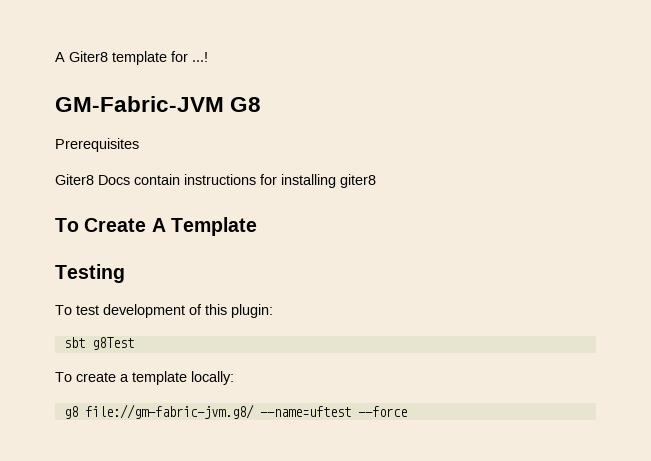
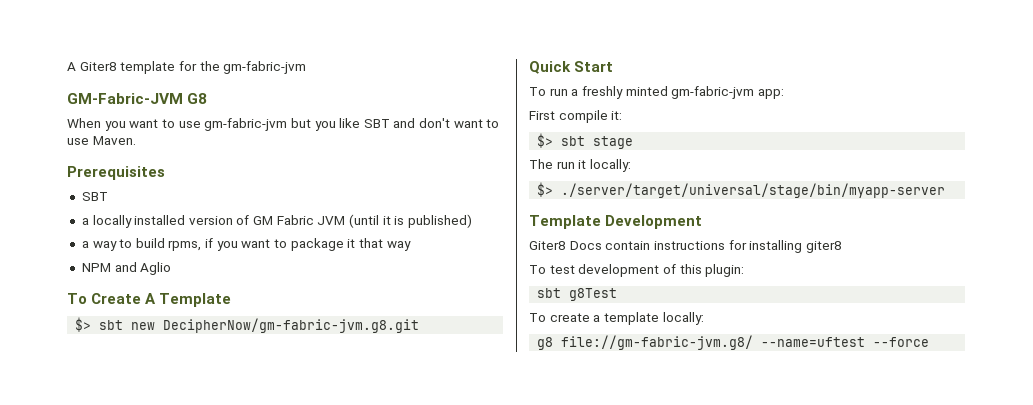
[192,52,208,62] ...! -> [199,61,307,74] the gm-fabric-jvm
[55,138,139,152] Prerequisites -> [67,118,500,131] [67,136,136,145] [67,166,165,180] [81,192,108,201] [81,214,472,228] [81,238,411,251] [81,262,172,275] [67,293,232,307] [75,317,420,333] [529,61,614,74] [529,86,784,99] [529,110,623,123] [537,133,634,149] [529,159,631,172] [537,182,946,198] [529,215,703,229] When you want to use gm-fabric-jvm but you like SBT and don't want to use Maven. // Prerequisites // SBT // a locally installed version of GM Fabric JVM (until it is published) // a way to build rpms, if you want to package it that way // NPM and Aglio // To Create A Template // $> sbt new DecipherNow/gm-fabric-jvm.g8.git // Quick Start // To run a freshly minted gm-fabric-jvm app: // First compile it: // $> sbt stage // The run it locally: // $> ./server/target/universal/stage/bin/myapp-server // Template Development
[55,217,257,236] [55,264,125,283] // To Create A Template // Testing -> (842, 247) none

